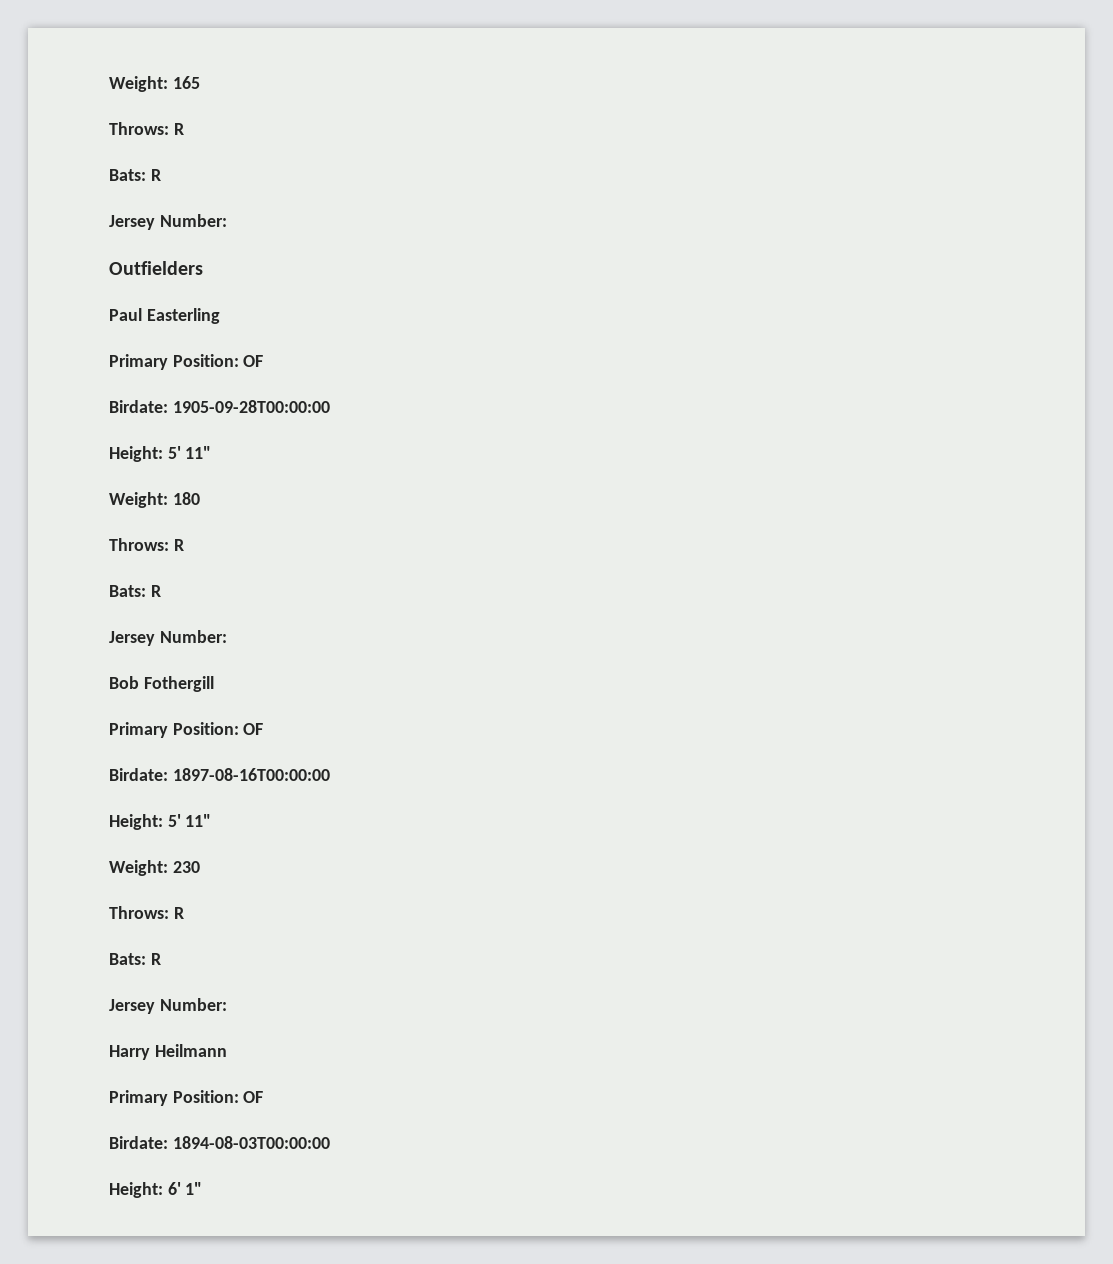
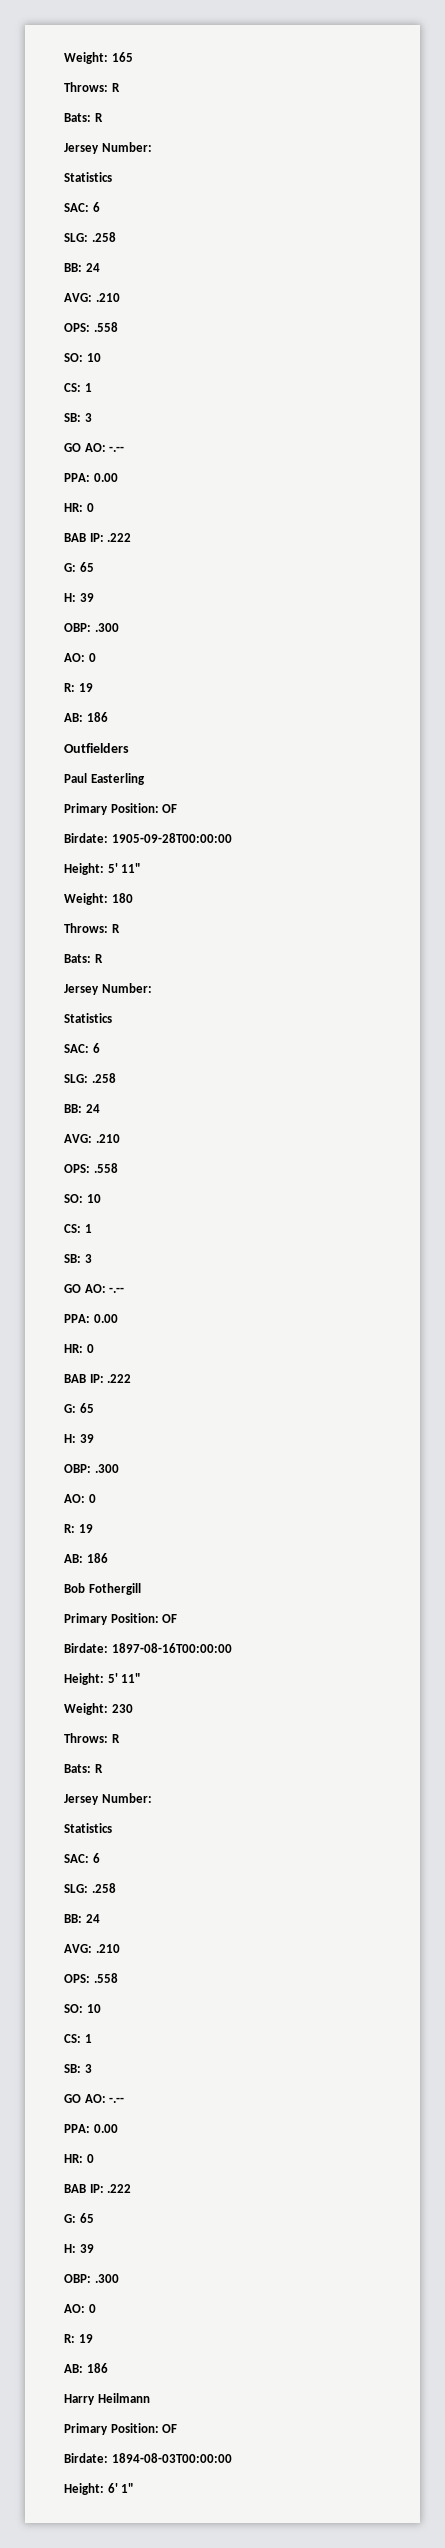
(227, 220) none -> [64,172,112,182] [64,202,100,212] [64,232,116,242] [64,263,100,272] [64,293,120,302] [64,322,118,332] [64,353,101,362] [64,383,92,392] [64,413,92,422] [64,443,125,452] [64,473,118,482] [64,503,94,512] [64,533,132,542] [64,562,94,572] [64,593,94,602] [64,623,119,632] [64,653,96,662] [64,683,93,692] [64,712,108,722] // Statistics // SAC: 6 // SLG: .258 // BB: 24 // AVG: .210 // OPS: .558 // SO: 10 // CS: 1 // SB: 3 // GO AO: -.-- // PPA: 0.00 // HR: 0 // BAB IP: .222 // G: 65 // H: 39 // OBP: .300 // AO: 0 // R: 19 // AB: 186
(227, 636) none -> [64,1013,112,1023] [64,1043,100,1053] [64,1073,116,1083] [64,1104,100,1113] [64,1134,120,1143] [64,1163,118,1173] [64,1194,101,1203] [64,1224,92,1233] [64,1254,92,1263] [64,1284,125,1293] [64,1314,118,1323] [64,1344,94,1353] [64,1374,132,1383] [64,1403,94,1413] [64,1434,94,1443] [64,1464,119,1473] [64,1494,96,1503] [64,1524,93,1533] [64,1553,108,1563] // Statistics // SAC: 6 // SLG: .258 // BB: 24 // AVG: .210 // OPS: .558 // SO: 10 // CS: 1 // SB: 3 // GO AO: -.-- // PPA: 0.00 // HR: 0 // BAB IP: .222 // G: 65 // H: 39 // OBP: .300 // AO: 0 // R: 19 // AB: 186
(227, 1004) none -> [64,1823,112,1833] [64,1853,100,1863] [64,1883,116,1893] [64,1914,100,1923] [64,1944,120,1953] [64,1973,118,1983] [64,2004,101,2013] [64,2034,92,2043] [64,2064,92,2073] [64,2094,125,2103] [64,2124,118,2133] [64,2154,94,2163] [64,2184,132,2193] [64,2213,94,2223] [64,2244,94,2253] [64,2274,119,2283] [64,2304,96,2313] [64,2334,93,2343] [64,2363,108,2373] // Statistics // SAC: 6 // SLG: .258 // BB: 24 // AVG: .210 // OPS: .558 // SO: 10 // CS: 1 // SB: 3 // GO AO: -.-- // PPA: 0.00 // HR: 0 // BAB IP: .222 // G: 65 // H: 39 // OBP: .300 // AO: 0 // R: 19 // AB: 186

